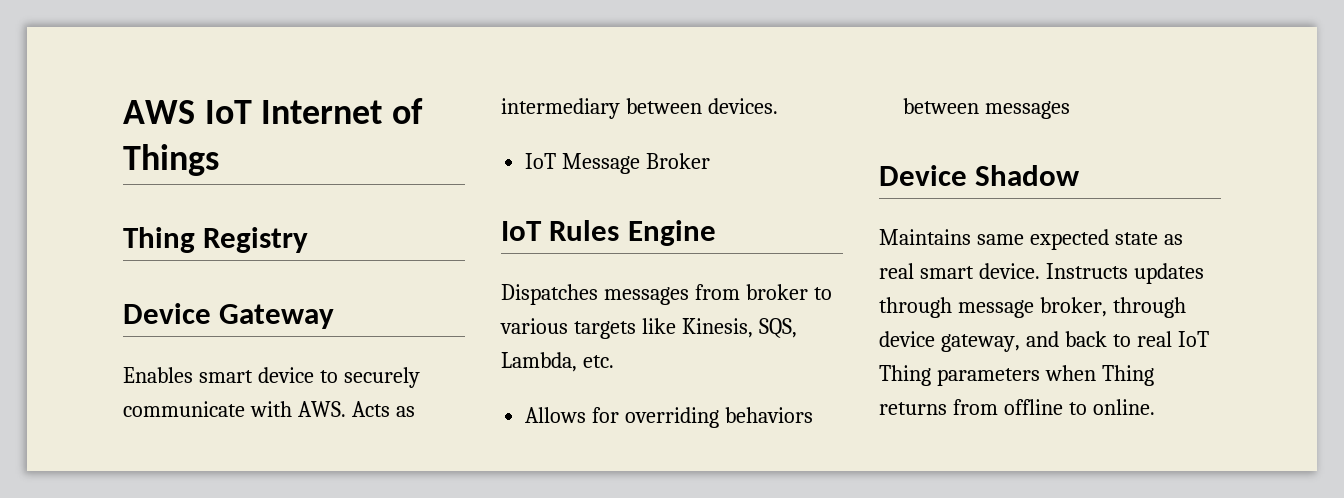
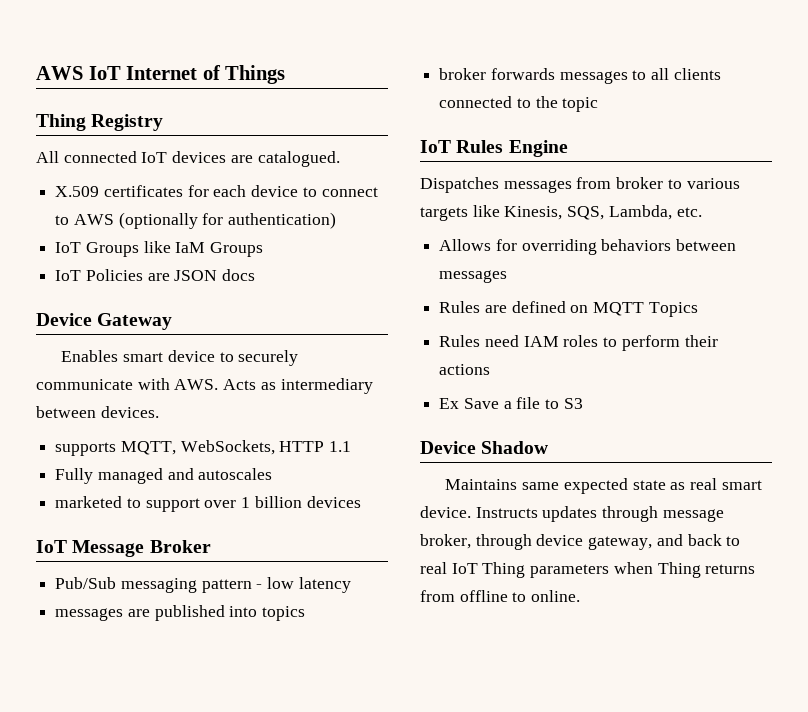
(309, 240) none -> [36,151,340,167] [55,185,378,197] [55,212,337,229] [55,241,264,257] [55,269,256,281] // All connected IoT devices are catalogued. // X.509 certificates for each device to connect to AWS (optionally for authentication) // IoT Groups like IaM Groups // IoT Policies are JSON docs
[525,153,711,174] IoT Message Broker -> [55,440,352,456] [55,468,273,484] [55,496,361,512] [36,540,211,557] [55,577,351,593] [55,605,306,621] [439,68,721,84] [439,96,599,112] supports MQTT, WebSockets, HTTP 1.1 // Fully managed and autoscales // marketed to support over 1 billion devices // IoT Message Broker // Pub/Sub messaging pattern - low latency // messages are published into topics // broker forwards messages to all clients connected to the topic
(1071, 110) none -> [439,301,698,317] [439,335,718,351] [439,364,491,375] [439,397,583,409] // Rules are defined on MQTT Topics // Rules need IAM roles to perform their actions // Ex Save a file to S3

